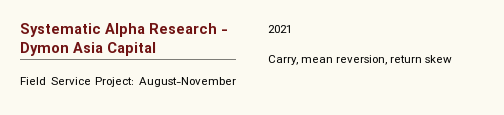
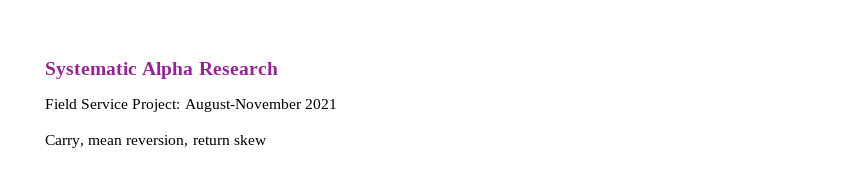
[221,29,228,34] [20,42,156,56] - Dymon Asia Capital -> (278, 68) none

